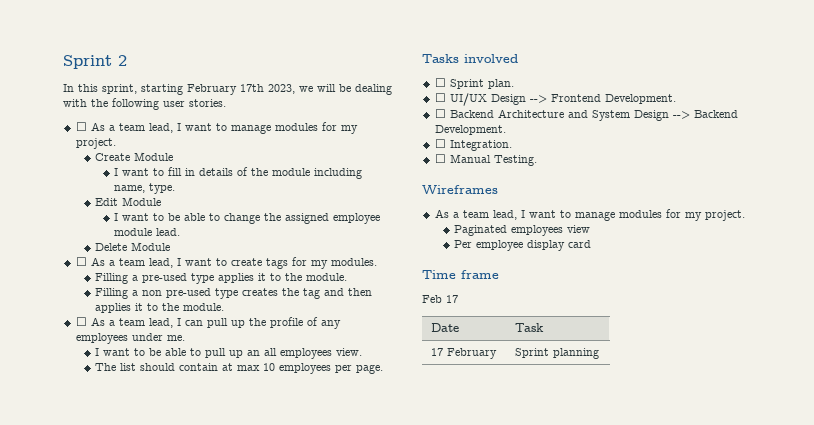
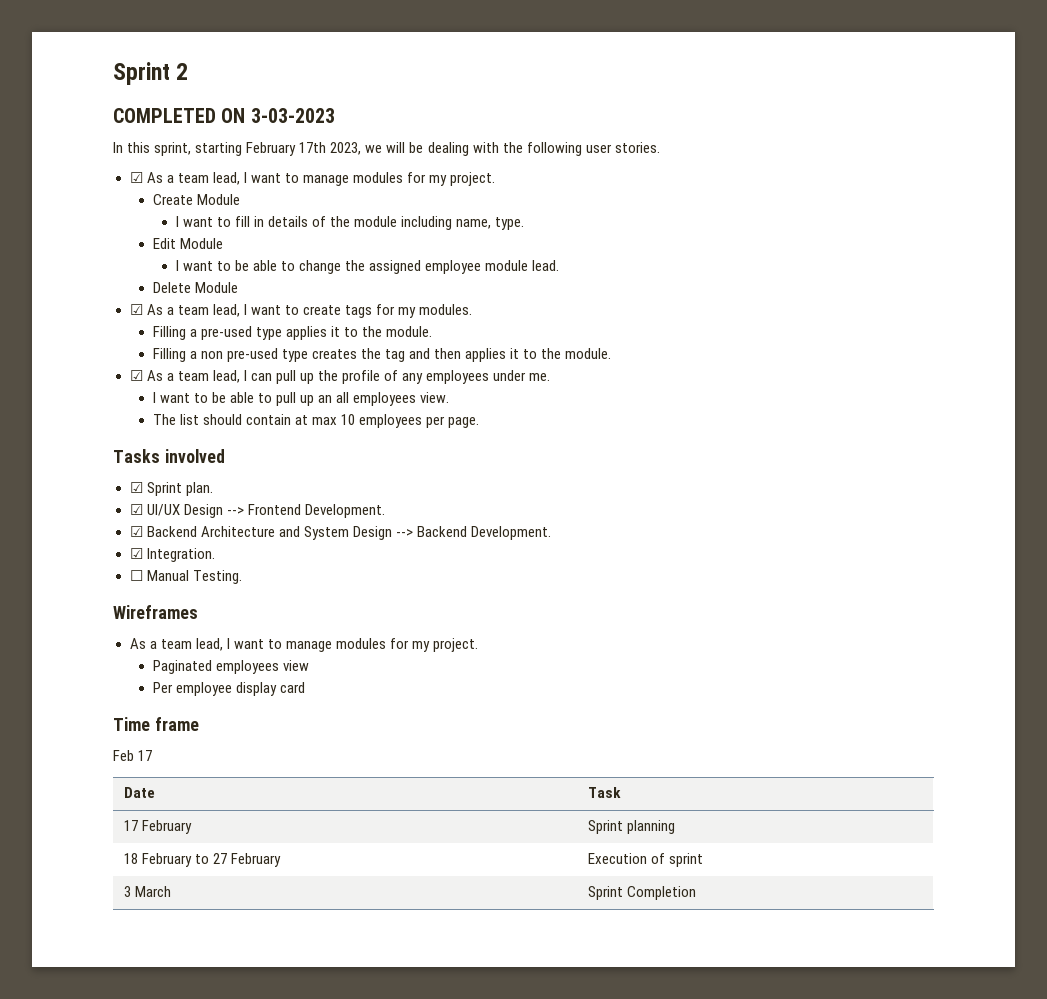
(127, 60) none -> [113,108,335,123] // COMPLETED ON 3-03-2023
[75,122,87,131] ☐ -> [129,172,143,183] ☑
[75,257,87,266] ☐ -> [129,304,143,315] ☑
[75,317,87,326] ☐ -> [129,370,143,381] ☑
[434,78,446,87] ☐ -> [129,482,143,493] ☑
[434,93,446,102] ☐ -> [129,504,143,515] ☑
[434,109,446,118] ☐ -> [129,526,143,537] ☑
[434,139,446,148] ☐ -> [129,548,143,559] ☑
(600, 353) none -> [124,853,282,867] [588,853,704,867] [124,886,172,897] [588,886,697,900] // 18 February to 27 February | Execution of sprint // 3 March | Sprint Completion

